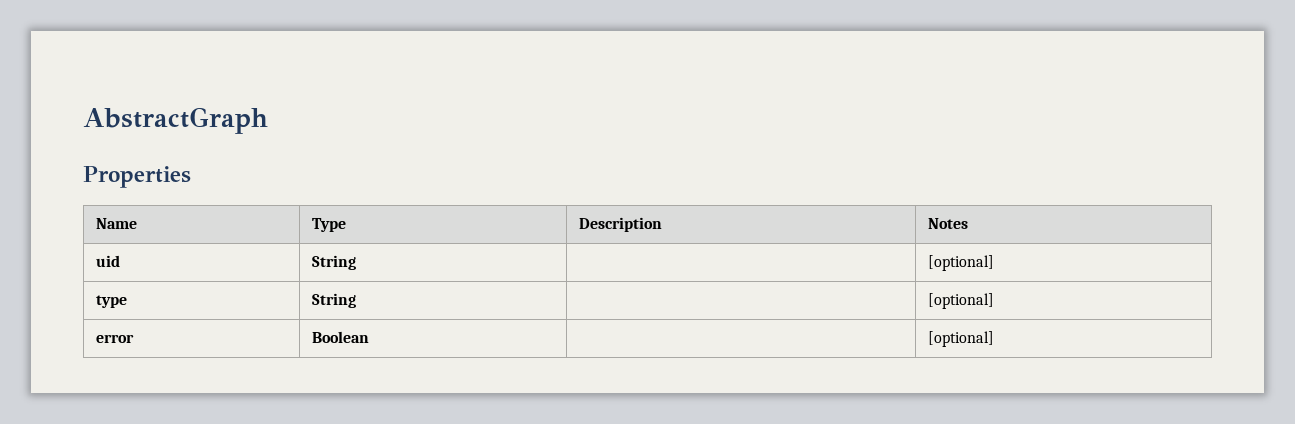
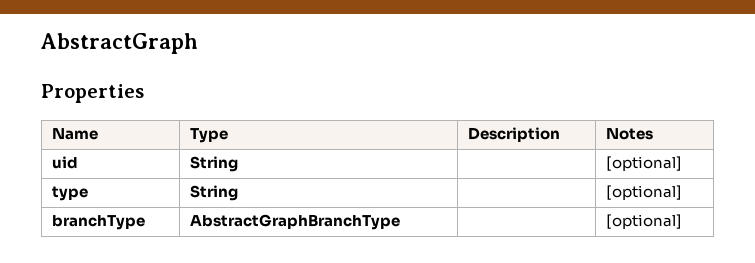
[96,334,135,343] [312,331,370,343] error | Boolean -> [51,215,145,230] [189,214,400,230] branchType | AbstractGraphBranchType

